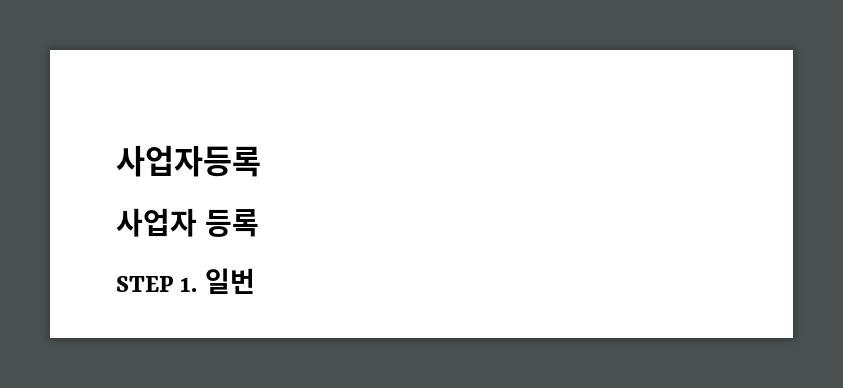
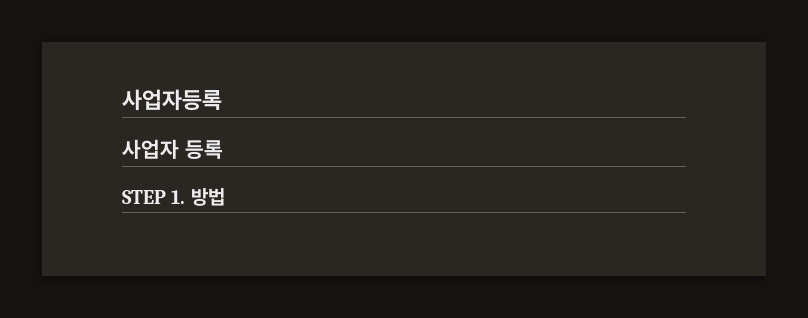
[204,268,255,294] 일번 -> [190,188,225,206] 방법

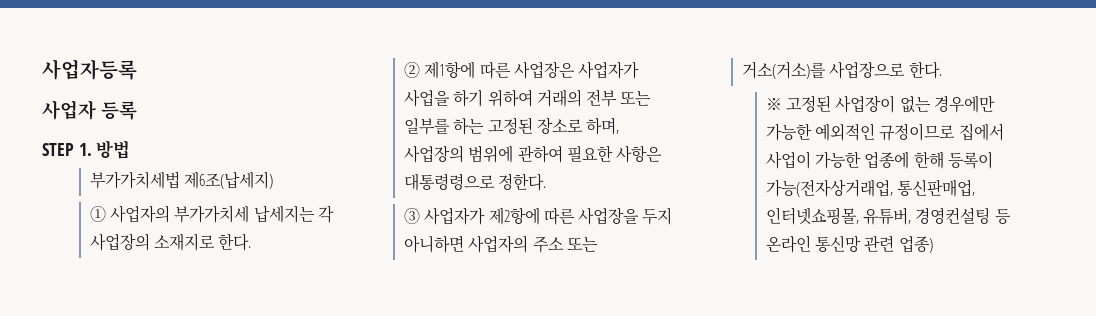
(225, 197) none -> [89,171,274,189] [89,205,335,223] [89,233,252,251] [403,61,640,79] [403,89,652,107] [403,117,620,135] [403,145,663,163] [403,173,547,191] [403,207,673,225] [403,235,598,253] [741,61,942,79] [765,95,996,113] [765,123,1004,141] [765,151,994,169] [765,179,976,197] [765,207,1011,225] [765,235,933,253] // 부가가치세법 제6조(납세지) // ① 사업자의 부가가치세 납세지는 각 사업장의 소재지로 한다. // ② 제1항에 따른 사업장은 사업자가 사업을 하기 위하여 거래의 전부 또는 일부를 하는 고정된 장소로 하며, 사업장의 범위에 관하여 필요한 사항은 대통령령으로 정한다. // ③ 사업자가 제2항에 따른 사업장을 두지 아니하면 사업자의 주소 또는 거소(거소)를 사업장으로 한다. // ※ 고정된 사업장이 없는 경우에만 가능한 예외적인 규정이므로 집에서 사업이 가능한 업종에 한해 등록이 가능(전자상거래업, 통신판매업, 인터넷쇼핑몰, 유튜버, 경영컨설팅 등 온라인 통신망 관련 업종)

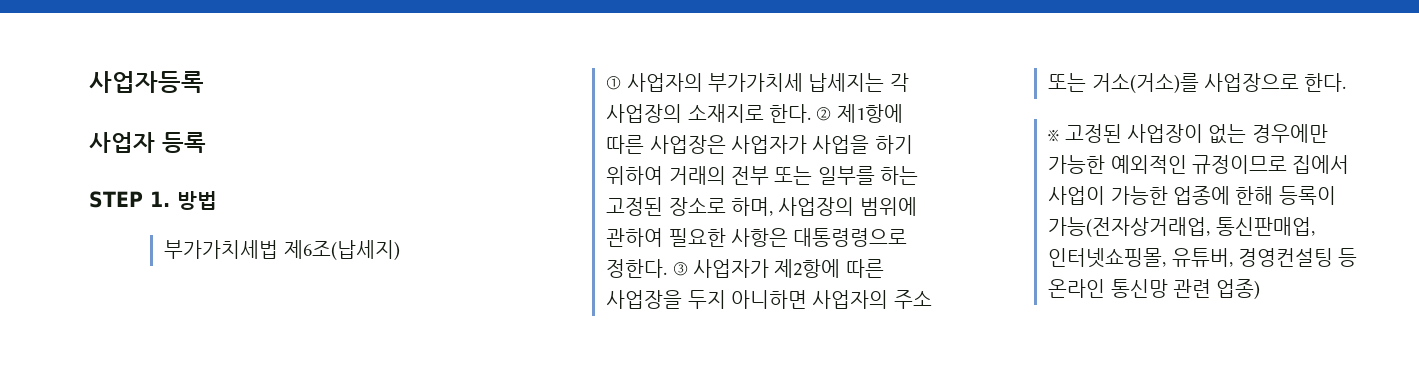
(252, 242) // -> (811, 113) none
(547, 182) // -> (668, 268) none

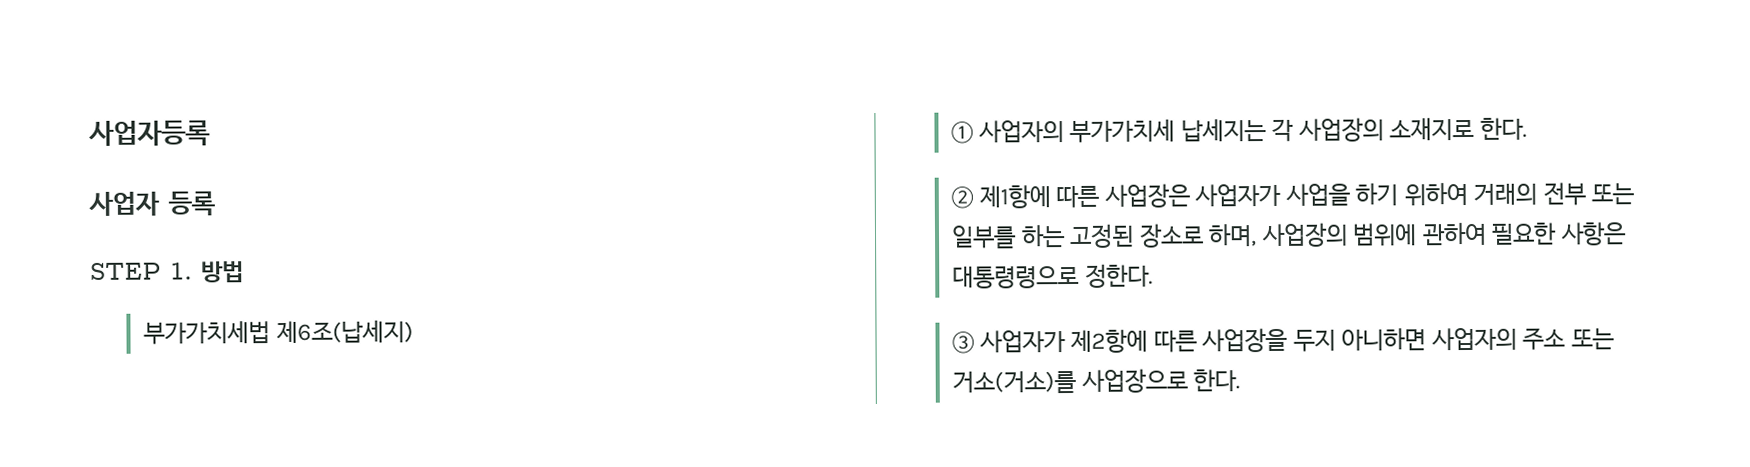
(811, 113) none -> (1527, 128) //
(668, 268) none -> (1153, 275) //
[1048,124,1328,144] [1048,155,1350,174] [1048,186,1336,205] [1048,217,1315,238] [1048,248,1358,268] [1048,279,1261,300] // ※ 고정된 사업장이 없는 경우에만 가능한 예외적인 규정이므로 집에서 사업이 가능한 업종에 한해 등록이 가능(전자상거래업, 통신판매업, 인터넷쇼핑몰, 유튜버, 경영컨설팅 등 온라인 통신망 관련 업종) -> (1241, 380) none

